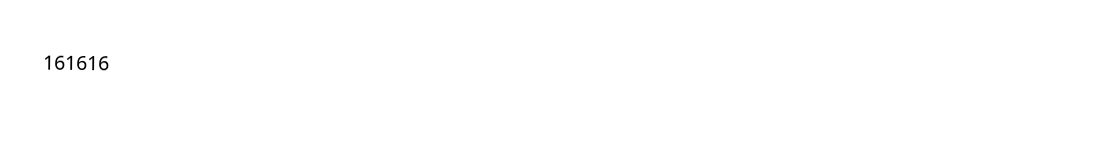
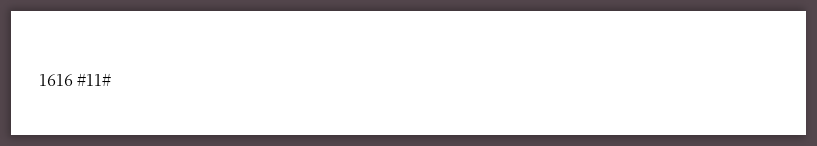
[43,55,110,71] 161616 -> [39,73,112,86] 1616 #11#

